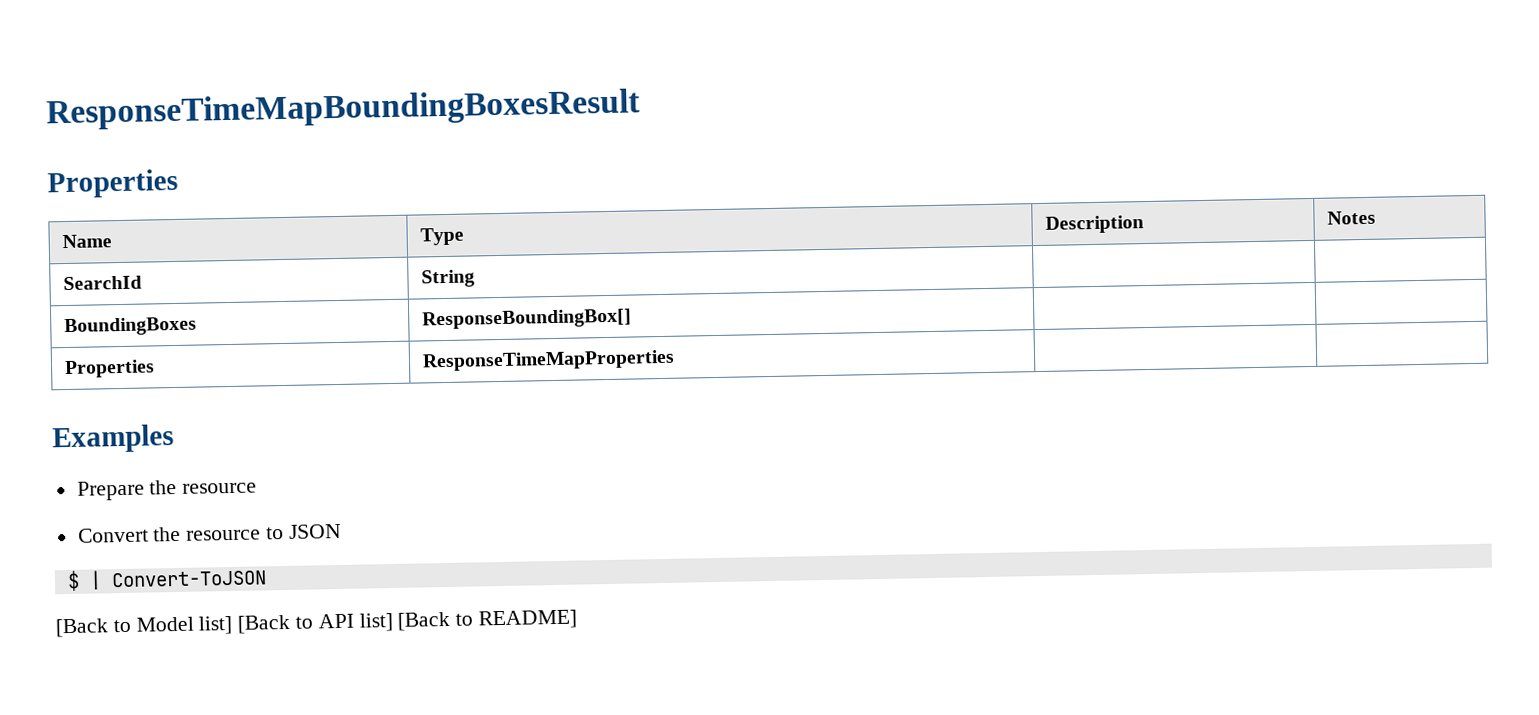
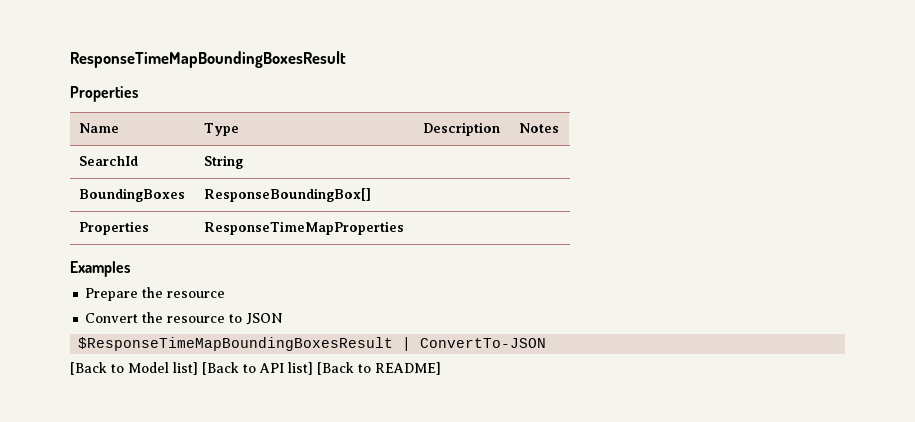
[66,570,267,592] $ | Convert-ToJSON -> [78,337,547,351] $ResponseTimeMapBoundingBoxesResult | ConvertTo-JSON

